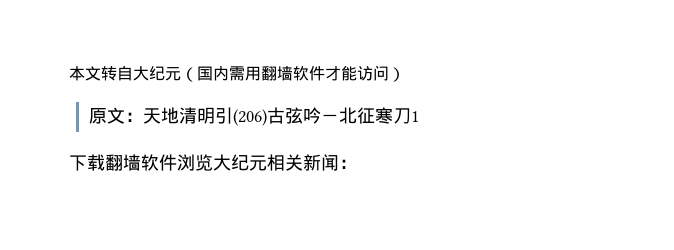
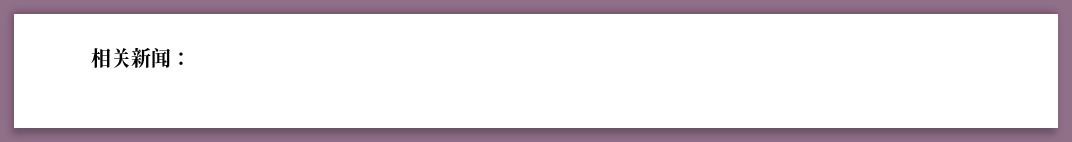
[69,65,405,82] [89,107,420,126] [69,154,267,171] 本文转自大纪元（国内需用翻墙软件才能访问） // 原文：天地清明引(206)古弦吟－北征寒刀1 // 下载翻墙软件浏览大纪元 -> (91, 58) none

